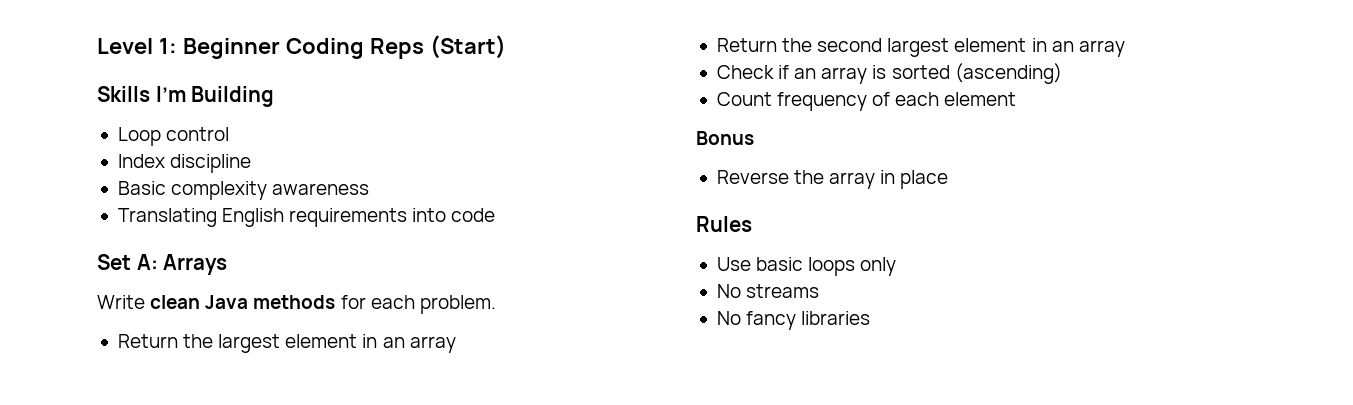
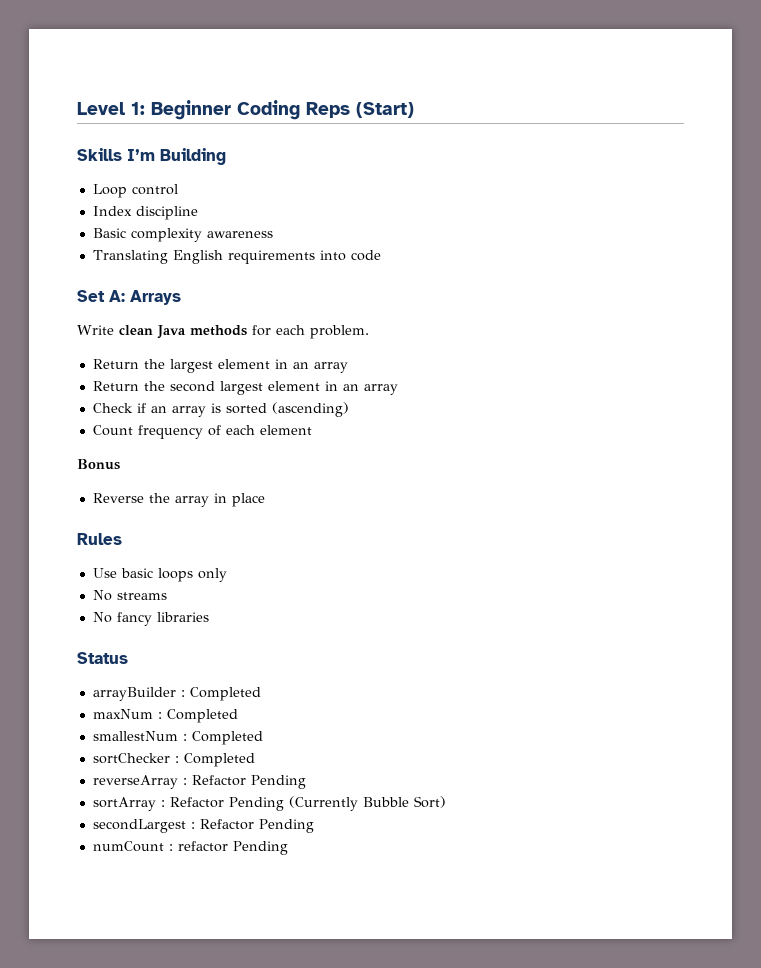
(871, 318) none -> [77,652,128,664] [92,687,261,701] [92,709,238,723] [92,731,263,745] [92,753,255,767] [92,775,306,789] [92,796,446,811] [92,819,314,833] [92,841,288,855] // Status // arrayBuilder : Completed // maxNum : Completed // smallestNum : Completed // sortChecker : Completed // reverseArray : Refactor Pending // sortArray : Refactor Pending (Currently Bubble Sort) // secondLargest : Refactor Pending // numCount : refactor Pending

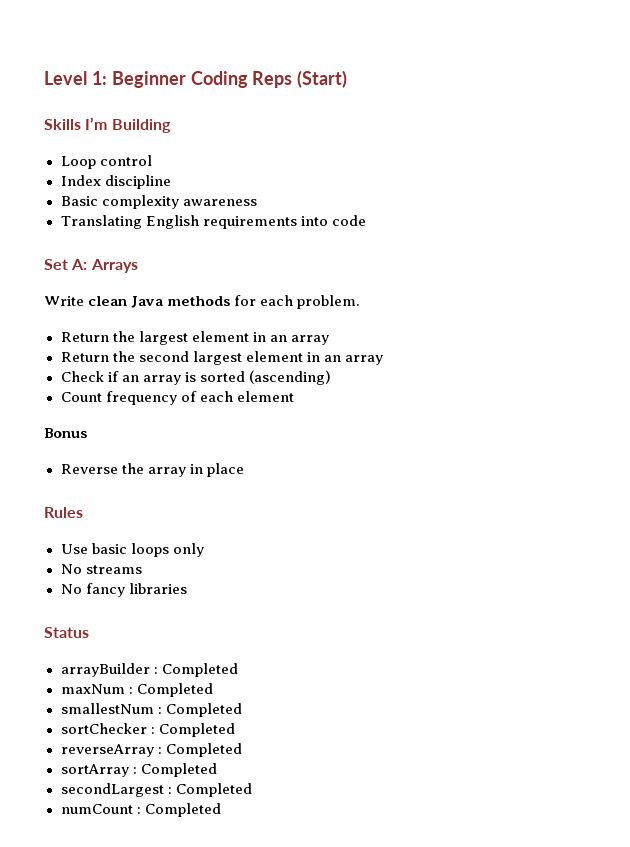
[191,775,306,789] Refactor Pending -> [165,743,242,757] Completed
[169,796,446,811] Refactor Pending (Currently Bubble Sort) -> [140,763,217,777] Completed
[199,819,314,833] Refactor Pending -> [175,783,252,797] Completed
[177,841,288,855] refactor Pending -> [144,803,221,817] Completed

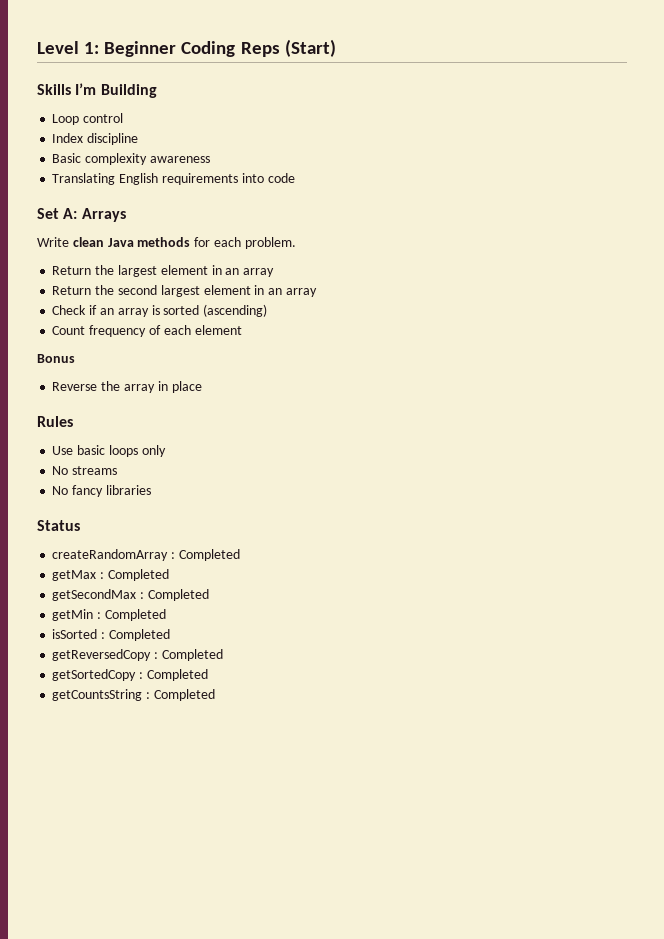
[60,663,238,677] [60,683,213,697] [60,703,242,717] [60,723,235,737] [60,743,242,757] [60,763,217,777] [60,783,252,797] [60,804,133,814] arrayBuilder : Completed // maxNum : Completed // smallestNum : Completed // sortChecker : Completed // reverseArray : Completed // sortArray : Completed // secondLargest : Completed // numCount -> [52,549,240,561] [52,569,169,581] [52,589,209,601] [52,609,166,621] [52,629,170,641] [52,649,223,661] [52,669,208,681] [52,689,143,701] createRandomArray : Completed // getMax : Completed // getSecondMax : Completed // getMin : Completed // isSorted : Completed // getReversedCopy : Completed // getSortedCopy : Completed // getCountsString

